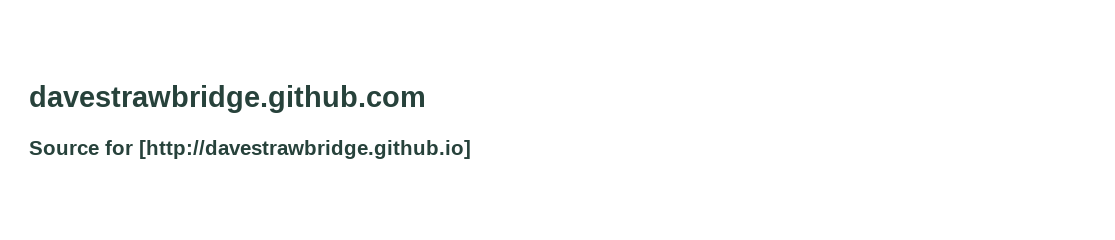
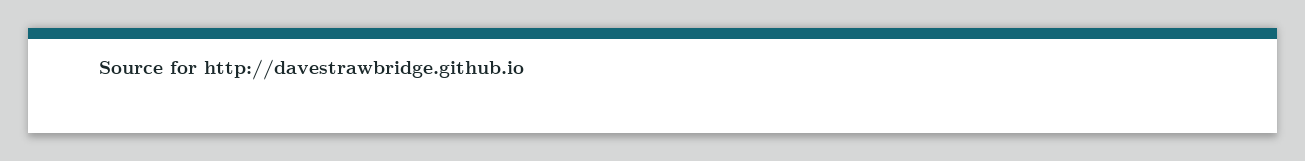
[29,85,426,113] davestrawbridge.github.com // -> (99, 67) none
[139,140,471,159] [http://davestrawbridge.github.io] -> [204,59,524,80] http://davestrawbridge.github.io

